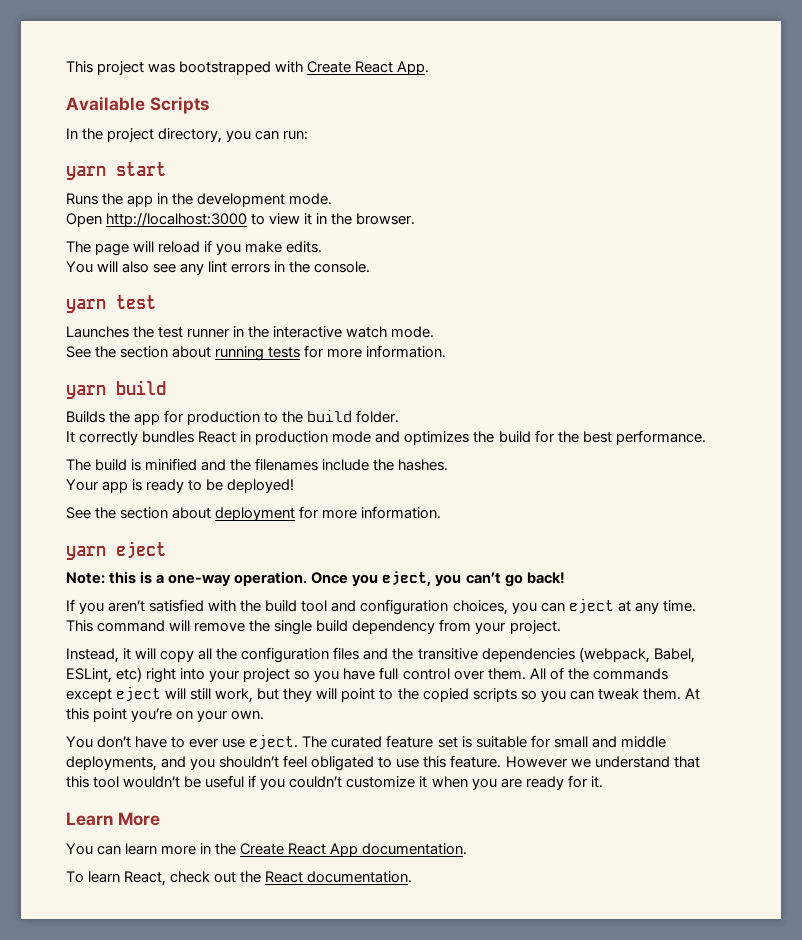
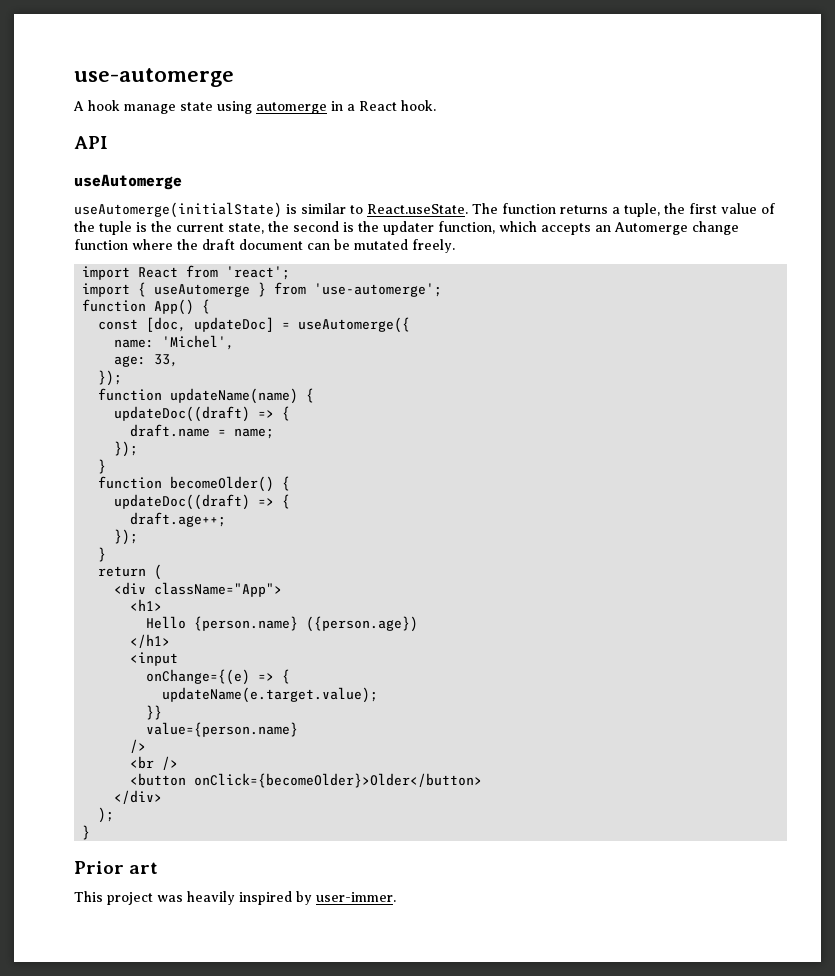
[66,61,430,75] [66,96,209,114] [66,128,309,143] [66,162,166,180] [66,193,333,207] [66,212,416,227] [66,240,323,256] [66,261,371,275] [66,295,156,313] [66,326,435,338] [66,345,447,361] [66,380,166,399] [66,410,400,425] [66,430,706,445] [66,458,449,471] [66,479,295,493] [66,506,442,521] [66,541,166,560] [66,571,565,587] [66,599,696,615] [66,619,561,635] [66,647,695,663] [66,667,668,683] [66,687,700,703] [66,708,265,722] [66,735,666,750] [66,755,700,771] [66,775,603,790] [66,812,160,826] [66,843,468,857] [66,871,413,886] This project was bootstrapped with Create React App. // Available Scripts // In the project directory, you can run: // yarn start // Runs the app in the development mode. // Open http://localhost:3000 to view it in the browser. // The page will reload if you make edits. // You will also see any lint errors in the console. // yarn test // Launches the test runner in the interactive watch mode. // See the section about running tests for more information. // yarn build // Builds the app for production to the build folder. // It correctly bundles React in production mode and optimizes the build for the best performance. // The build is minified and the filenames include the hashes. // Your app is ready to be deployed! // See the section about deployment for more information. // yarn eject // Note: this is a one-way operation. Once you eject, you can’t go back! // If you aren’t satisfied with the build tool and configuration choices, you can eject at any time. This command will remove the single build dependency from your project. // Instead, it will copy all the configuration files and the transitive dependencies (webpack, Babel, ESLint, etc) right into your project so you have full control over them. All of the commands except eject will still work, but they will point to the copied scripts so you can tweak them. At this point you’re on your own. // You don’t have to ever use eject. The curated feature set is suitable for small and middle deployments, and you shouldn’t feel obligated to use this feature. However we understand that this tool wouldn’t be useful if you couldn’t customize it when you are ready for it. // Learn More // You can learn more in the Create React App documentation. // To learn React, check out the React documentation. -> [74,68,234,87] [73,100,436,114] [74,136,108,149] [74,174,182,190] [74,202,775,218] [74,221,739,235] [74,239,455,253] [82,265,291,280] [82,282,443,297] [82,299,211,315] [98,317,411,333] [114,335,235,350] [114,354,179,367] [98,370,123,386] [98,388,315,404] [114,406,291,422] [130,424,275,439] [114,441,139,457] [98,459,107,474] [98,476,291,492] [114,494,291,510] [130,512,227,527] [114,529,139,545] [98,547,107,562] [98,564,163,580] [114,582,283,597] [130,599,163,611] [146,616,419,632] [130,634,171,648] [130,652,179,666] [146,669,291,685] [162,687,379,703] [146,705,163,720] [146,722,299,737] [130,739,147,753] [130,756,179,770] [130,773,483,788] [114,790,163,804] [98,807,115,823] [82,825,91,840] [74,861,159,874] [74,891,396,905] use-automerge // A hook manage state using automerge in a React hook. // API // useAutomerge // useAutomerge(initialState) is similar to React.useState. The function returns a tuple, the first value of the tuple is the current state, the second is the updater function, which accepts an Automerge change function where the draft document can be mutated freely. // import React from 'react'; // import { useAutomerge } from 'use-automerge'; // function App() { // const [doc, updateDoc] = useAutomerge({ // name: 'Michel', // age: 33, // }); // function updateName(name) { // updateDoc((draft) => { // draft.name = name; // }); // } // function becomeOlder() { // updateDoc((draft) => { // draft.age++; // }); // } // return ( // <div className="App"> // <h1> // Hello {person.name} ({person.age}) // </h1> // <input // onChange={(e) => { // updateName(e.target.value); // }} // value={person.name} // /> // <br /> // <button onClick={becomeOlder}>Older</button> // </div> // ); // } // Prior art // This project was heavily inspired by user-immer.

